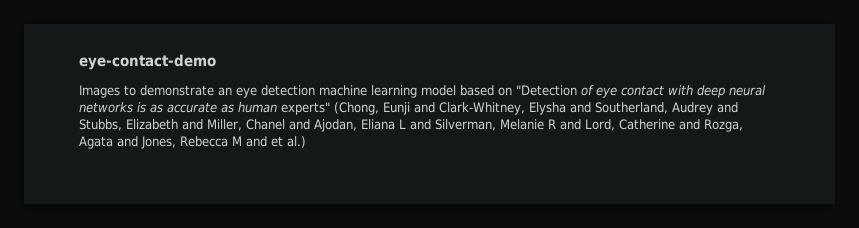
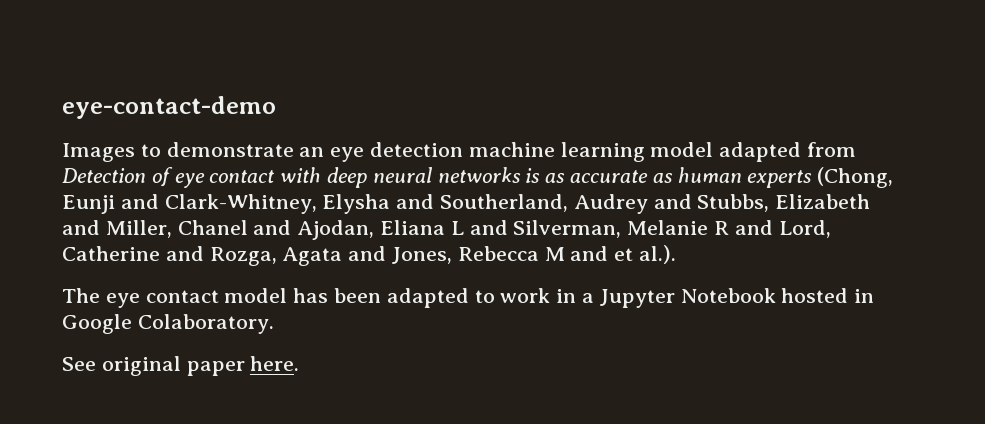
[460,85,577,96] based on "Detection -> [719,142,857,162] [62,168,146,183] adapted from Detection
[281,102,330,115] experts" -> [747,170,813,188] experts
[287,136,306,148] al.) -> [639,245,677,264] [62,288,875,308] [62,314,274,334] [62,356,300,376] al.). // The eye contact model has been adapted to work in a Jupyter Notebook hosted in Google Colaboratory. // See original paper here.

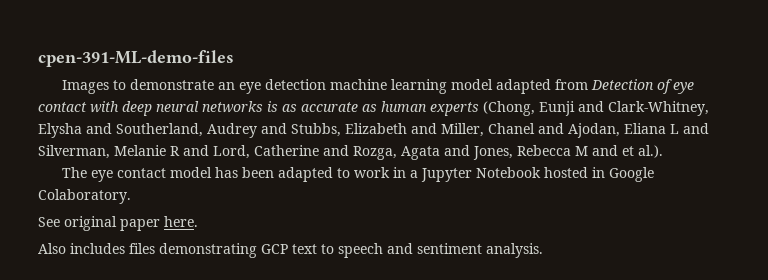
[62,96,276,119] eye-contact-demo -> [38,50,234,67] cpen-391-ML-demo-files
(300, 363) none -> [38,243,543,258] // Also includes files demonstrating GCP text to speech and sentiment analysis.

